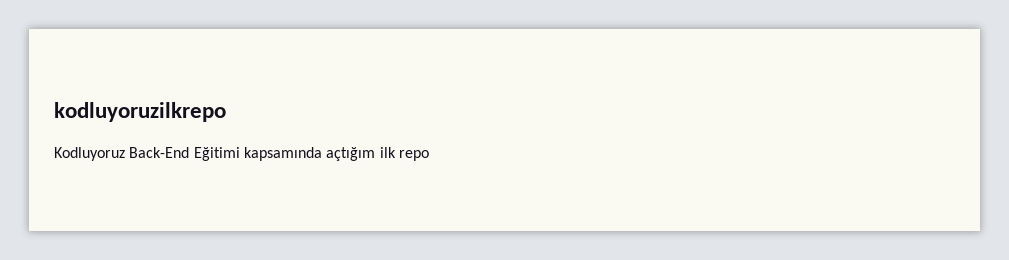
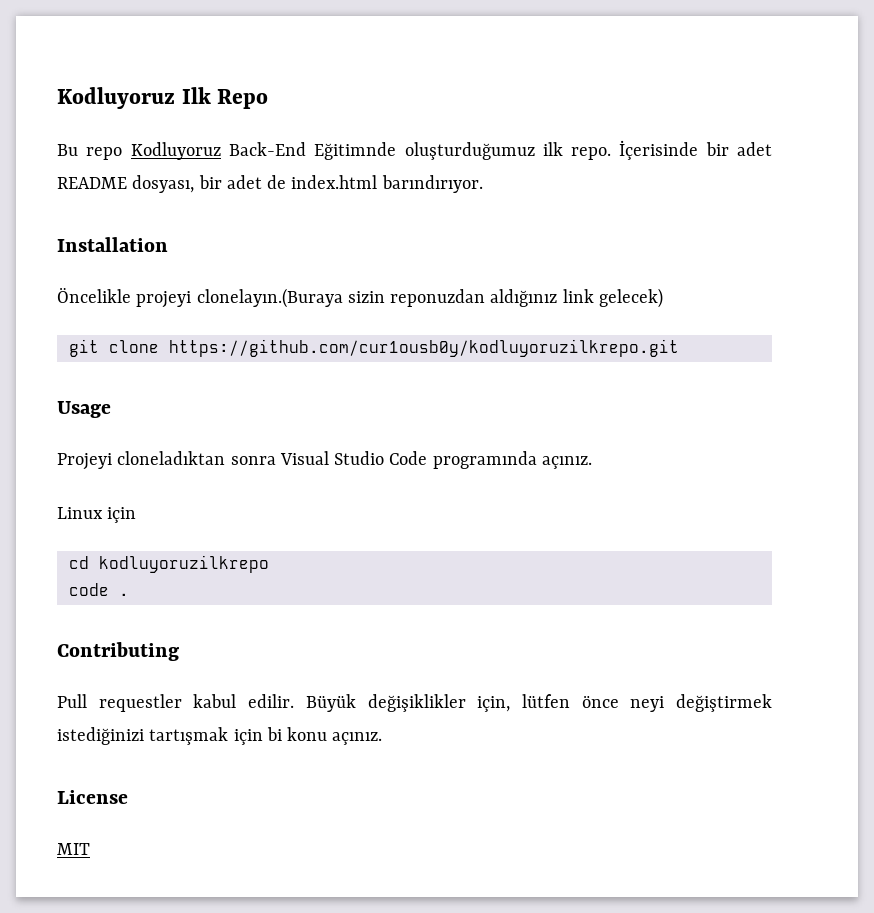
[54,102,226,122] [54,147,429,161] kodluyoruzilkrepo // Kodluyoruz Back-End Eğitimi kapsamında açtığım ilk repo -> [57,87,269,109] [57,140,772,160] [57,175,483,193] [57,237,168,252] [57,287,663,308] [68,339,679,357] [57,401,111,418] [57,451,592,470] [57,507,137,523] [68,555,269,573] [68,583,129,596] [57,642,179,661] [57,694,773,712] [57,727,383,745] [57,790,128,804] [57,843,90,855] Kodluyoruz Ilk Repo // Bu repo Kodluyoruz Back-End Eğitimnde oluşturduğumuz ilk repo. İçerisinde bir adet README dosyası, bir adet de index.html barındırıyor. // Installation // Öncelikle projeyi clonelayın.(Buraya sizin reponuzdan aldığınız link gelecek) // git clone https://github.com/cur1ousb0y/kodluyoruzilkrepo.git // Usage // Projeyi cloneladıktan sonra Visual Studio Code programında açınız. // Linux için // cd kodluyoruzilkrepo // code . // Contributing // Pull requestler kabul edilir. Büyük değişiklikler için, lütfen önce neyi değiştirmek istediğinizi tartışmak için bi konu açınız. // License // MIT

